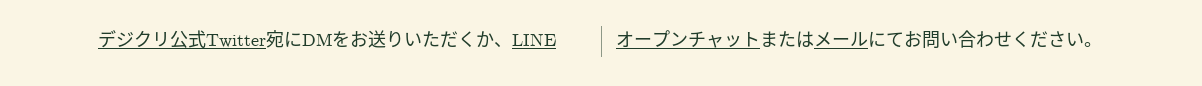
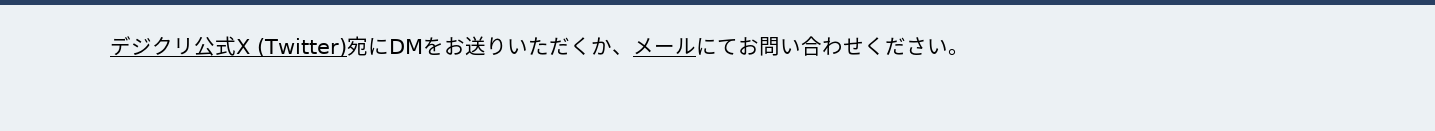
[206,34,266,48] Twitter -> [236,38,347,57] X (Twitter)
[512,30,814,48] LINEオープンチャットまたは -> (633, 52) none

